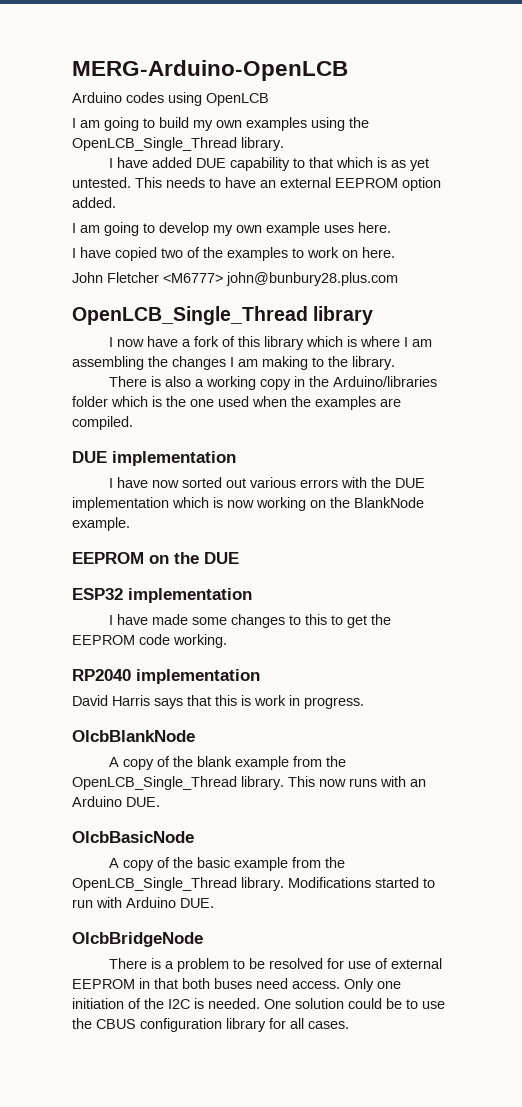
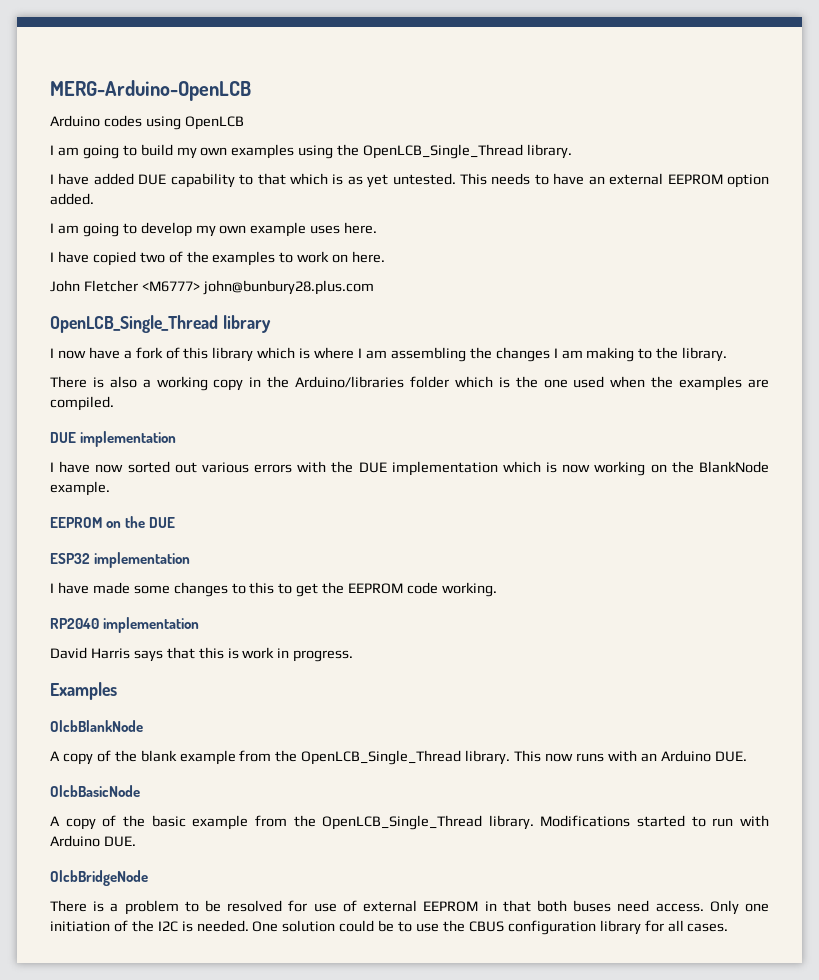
(364, 703) none -> [50,682,117,700] // Examples

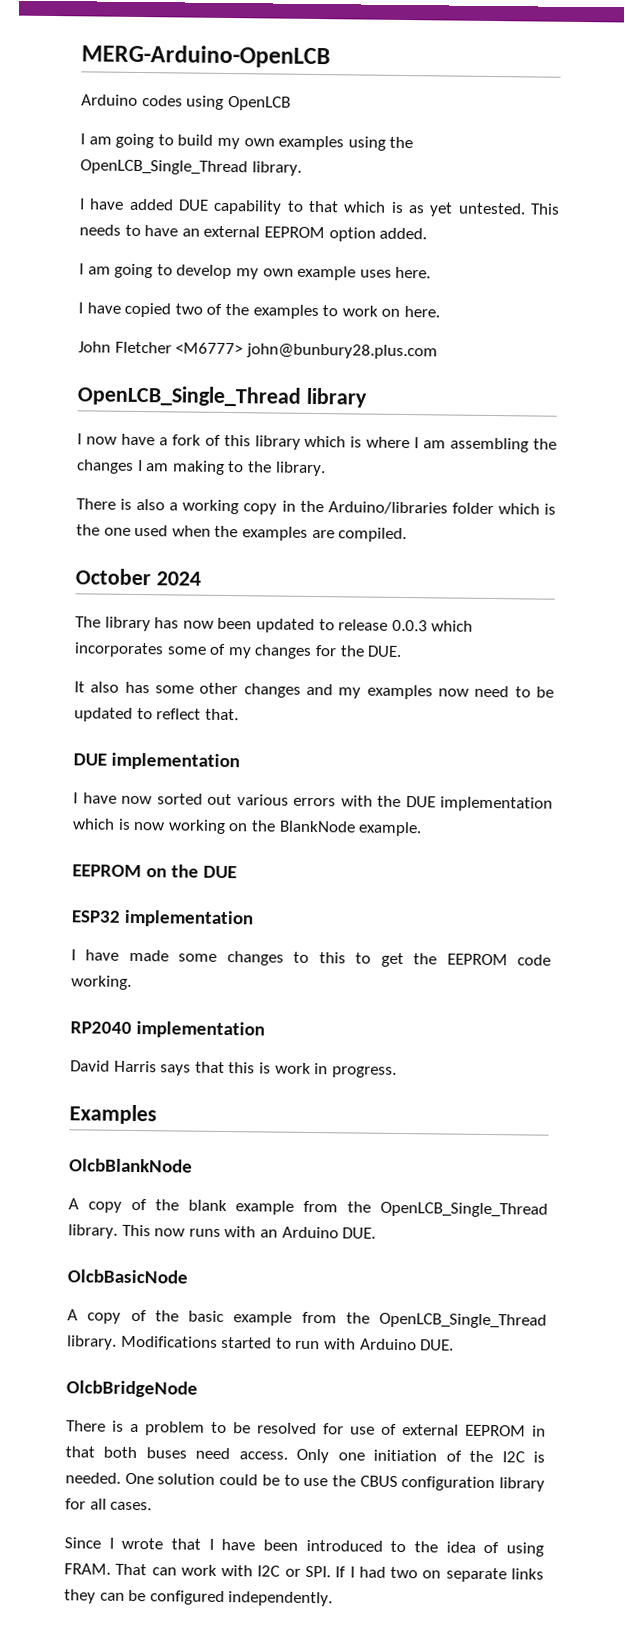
(114, 403) none -> [75,568,201,586] [75,616,474,634] [74,642,403,659] [74,681,554,700] [74,707,239,722] // October 2024 // The library has now been updated to release 0.0.3 which incorporates some of my changes for the DUE. // It also has some other changes and my examples now need to be updated to reflect that.
(729, 927) none -> [64,1537,544,1557] [64,1563,544,1583] [64,1589,334,1607] // Since I wrote that I have been introduced to the idea of using FRAM. That can work with I2C or SPI. If I had two on separate links they can be configured independently.

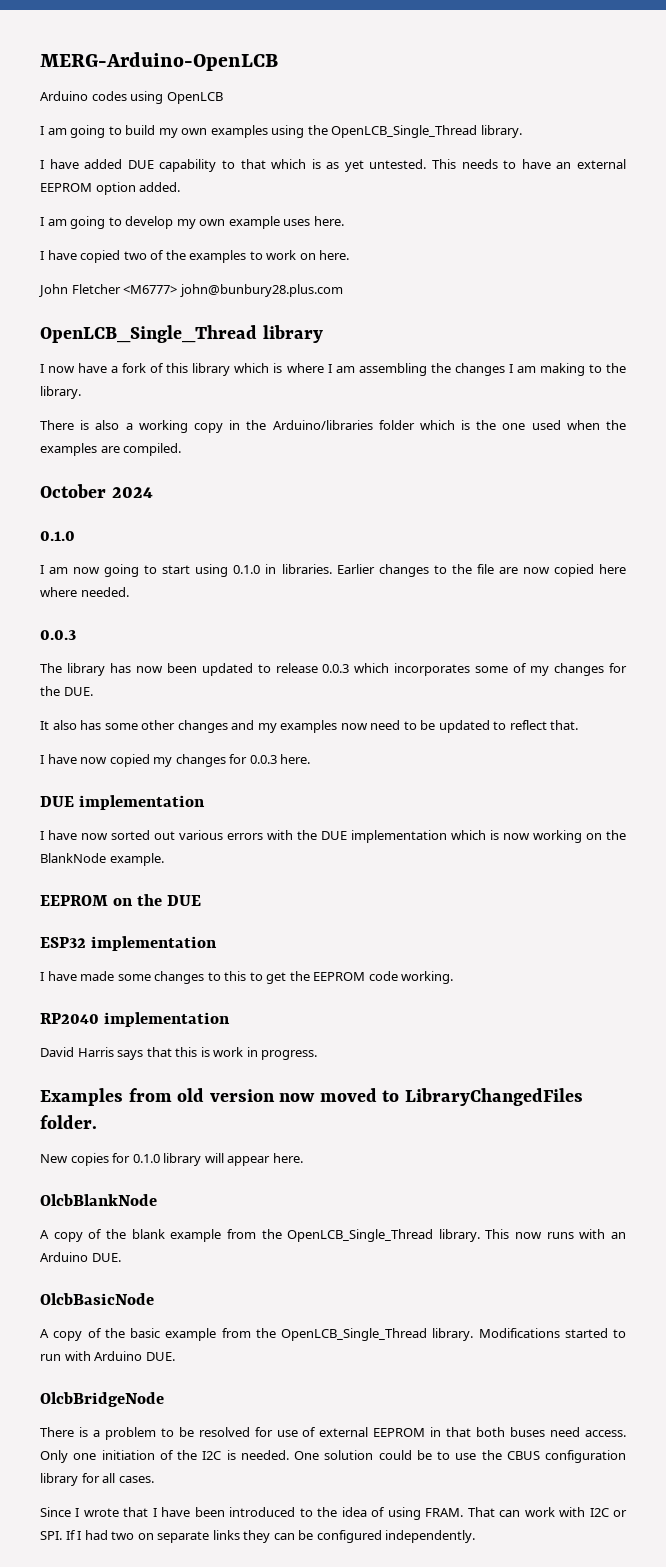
(201, 578) none -> [40,531,75,541] [40,564,626,577] [40,587,129,597] [40,630,76,640] // 0.1.0 // I am now going to start using 0.1.0 in libraries. Earlier changes to the file are now copied here where needed. // 0.0.3
(239, 714) none -> [40,754,311,767] // I have now copied my changes for 0.0.3 here.
(157, 1114) none -> [128,1088,583,1106] [40,1115,97,1129] [40,1153,303,1166] from old version now moved to LibraryChangedFiles folder. // New copies for 0.1.0 library will appear here.

